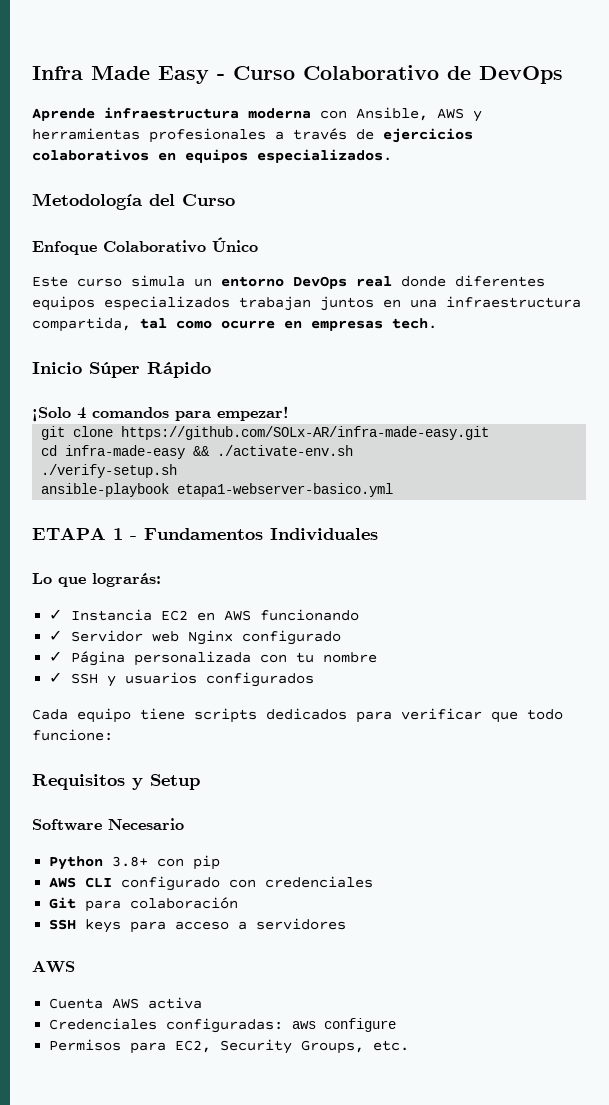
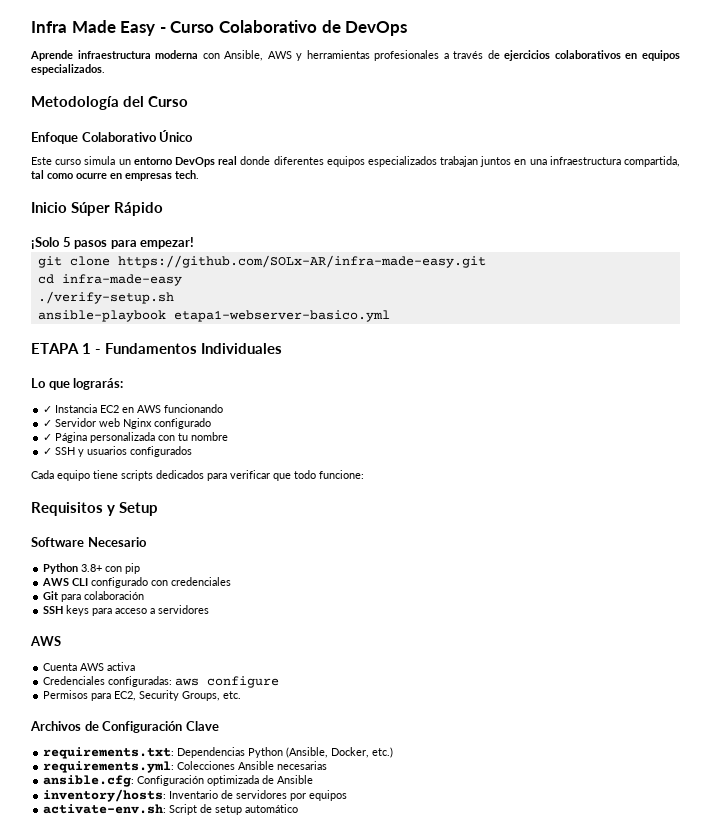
[77,407,169,419] 4 comandos -> [62,237,108,249] 5 pasos
[193,445,354,456] && ./activate-env.sh -> (182, 280) none
(410, 1045) none -> [30,721,219,733] [43,747,394,759] [43,761,328,773] [43,775,314,787] [43,789,348,802] [43,804,299,815] // Archivos de Configuración Clave // requirements.txt: Dependencias Python (Ansible, Docker, etc.) // requirements.yml: Colecciones Ansible necesarias // ansible.cfg: Configuración optimizada de Ansible // inventory/hosts: Inventario de servidores por equipos // activate-env.sh: Script de setup automático

